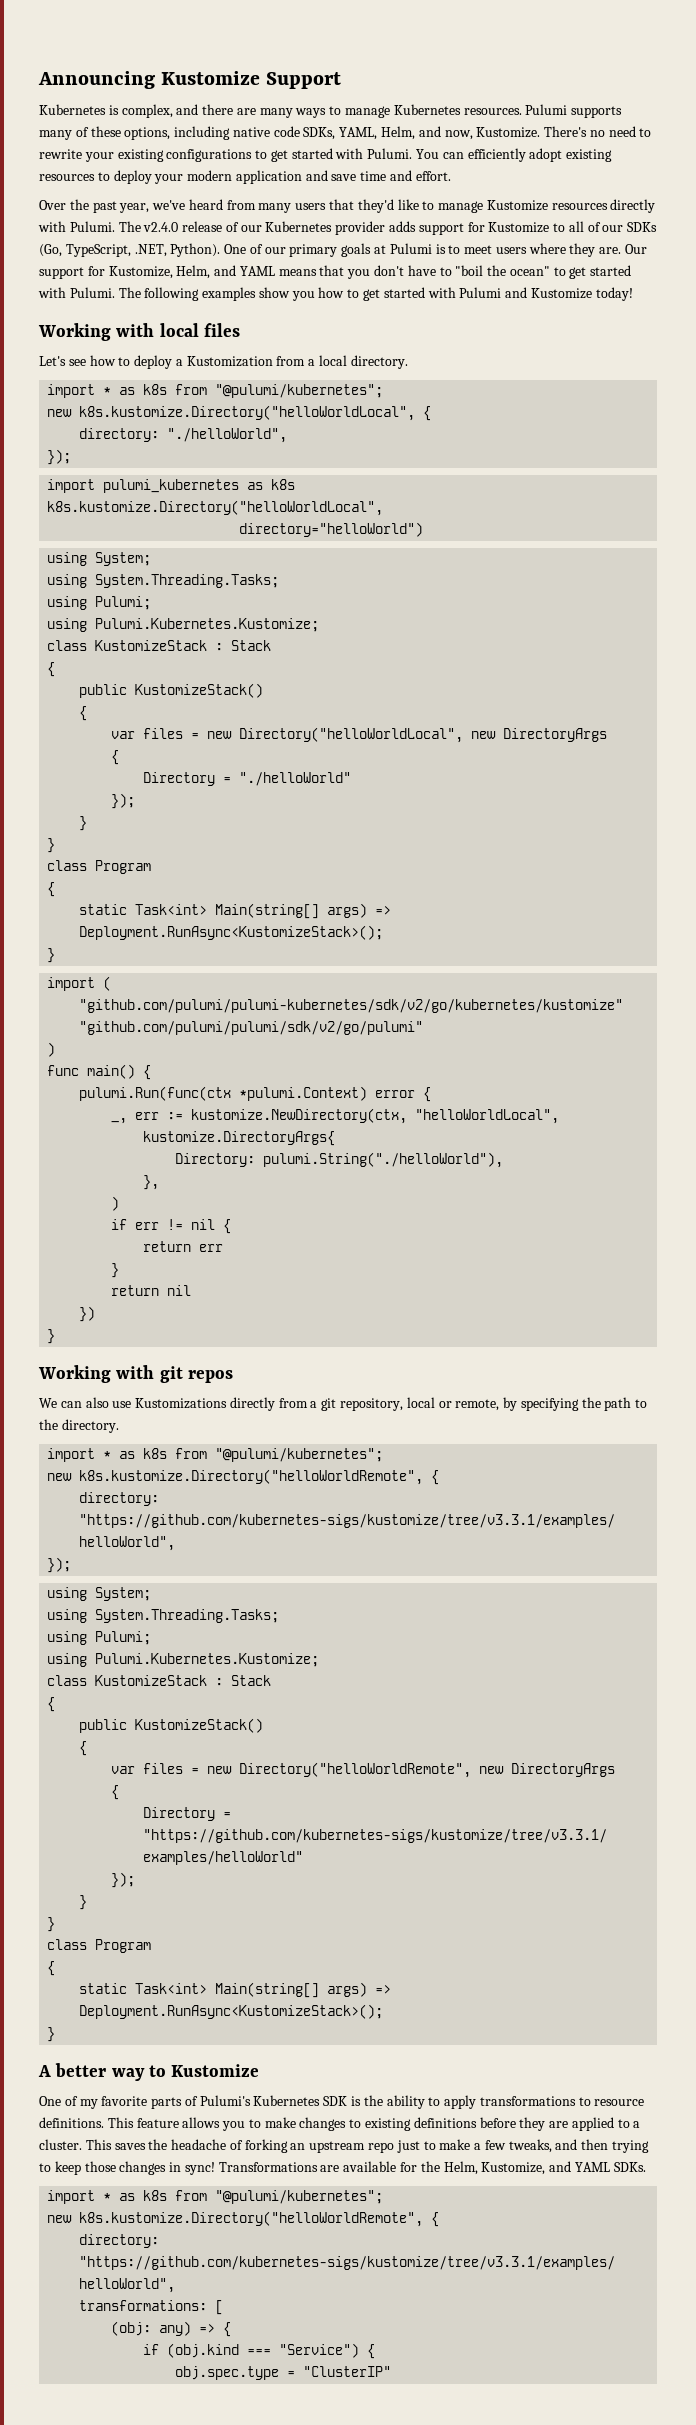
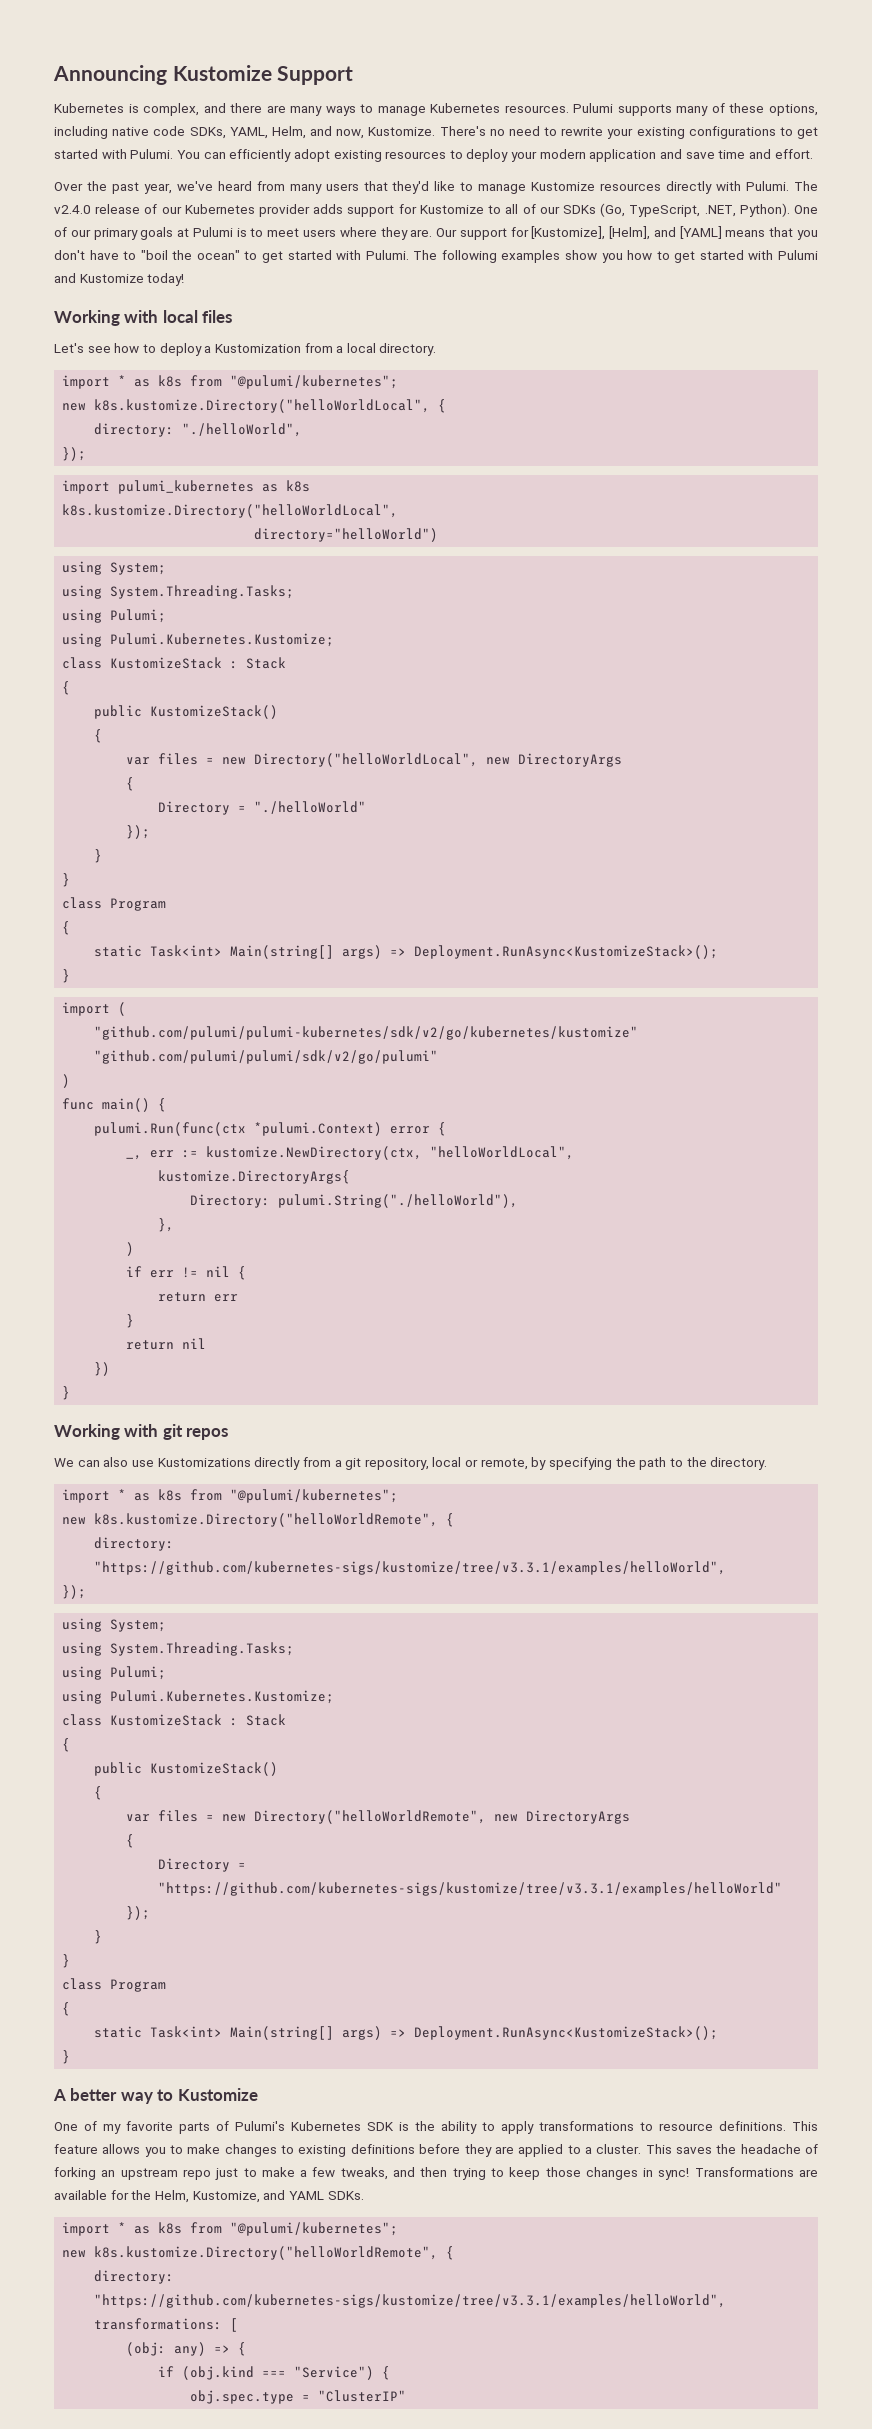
[108,265,275,279] Kustomize, Helm, and YAML -> [531,226,722,240] [Kustomize], [Helm], and [YAML]

